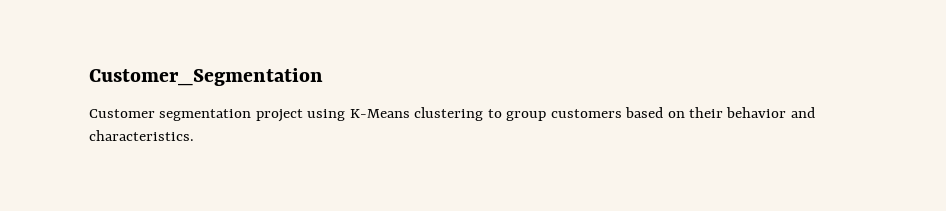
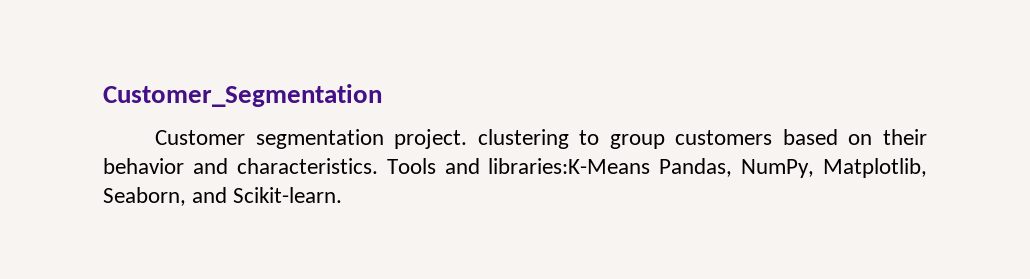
[255,109,410,122] project using K-Means -> [394,129,468,149] project.
(194, 135) none -> [386,158,927,178] [103,187,343,206] Tools and libraries:K-Means Pandas, NumPy, Matplotlib, Seaborn, and Scikit-learn.

